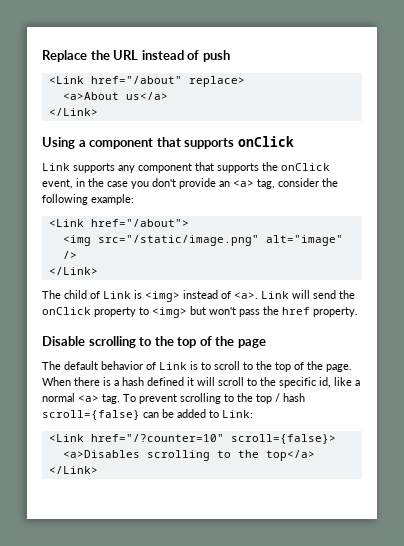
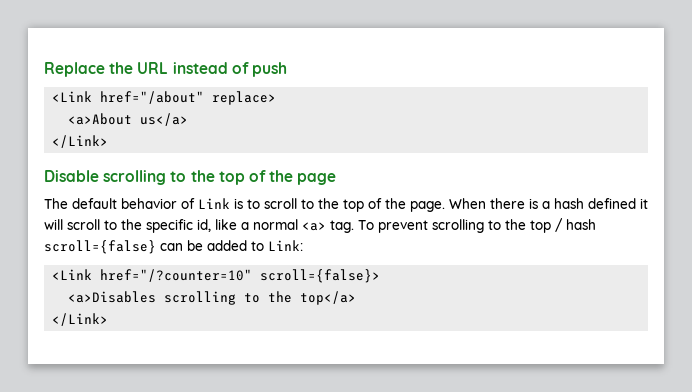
[42,136,294,149] [42,162,330,173] [42,178,338,189] [42,194,134,205] [48,219,189,227] [62,235,343,246] [62,251,77,259] [48,267,98,275] [42,290,355,302] [42,306,358,318] // Using a component that supports onClick // Link supports any component that supports the onClick event, in the case you don't provide an <a> tag, consider the following example: // <Link href="/about"> // <img src="/static/image.png" alt="image" /> // </Link> // The child of Link is <img> instead of <a>. Link will send the onClick property to <img> but won't pass the href property. -> (109, 141) none

